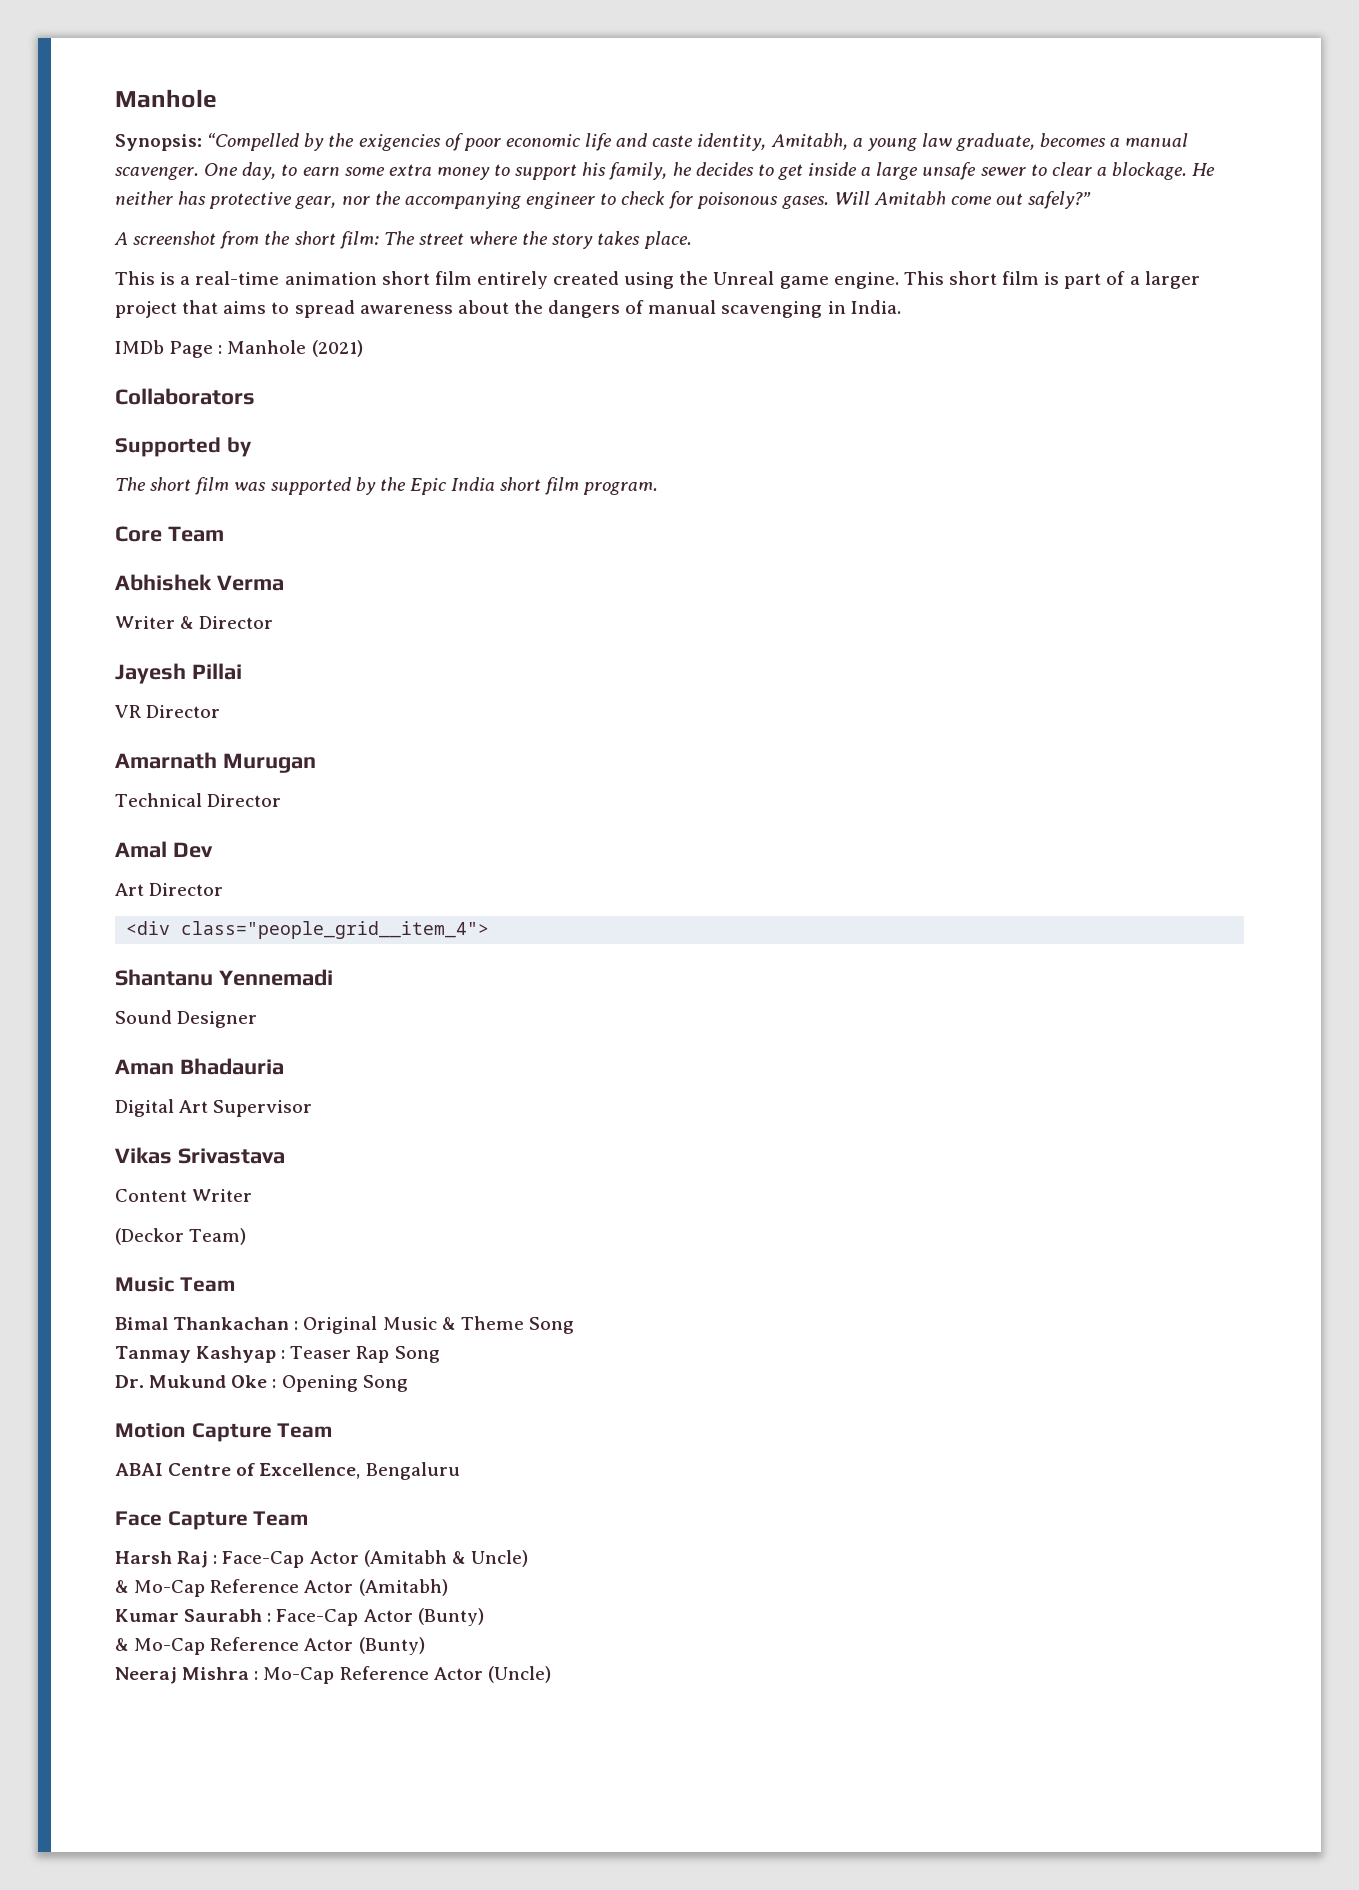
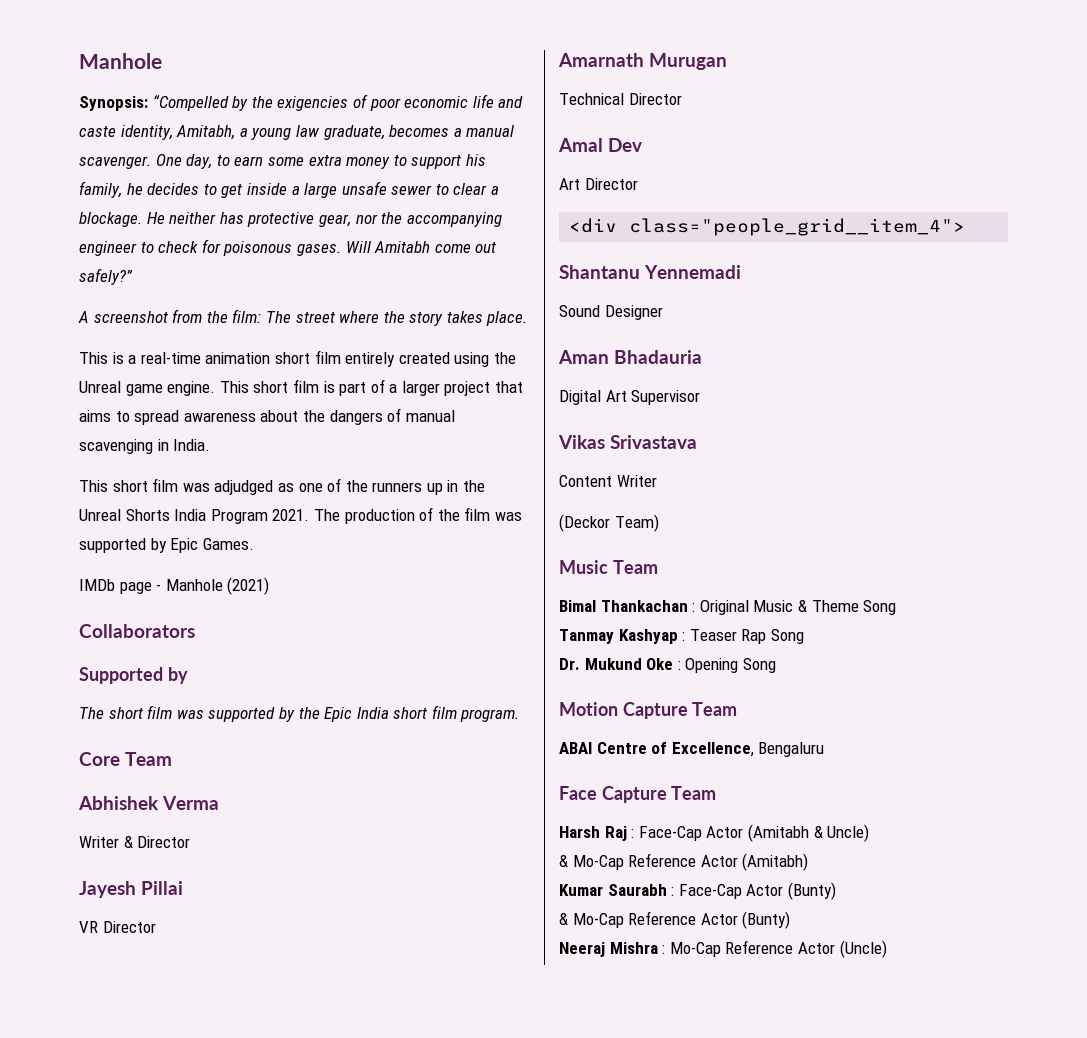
[294,231,336,245] short -> (228, 317) none
(901, 307) none -> [79,478,486,495] [79,507,522,524] [79,538,254,553] // This short film was adjudged as one of the runners up in the Unreal Shorts India Program 2021. The production of the film was supported by Epic Games.
[169,341,223,358] Page : -> [119,582,162,594] page -

